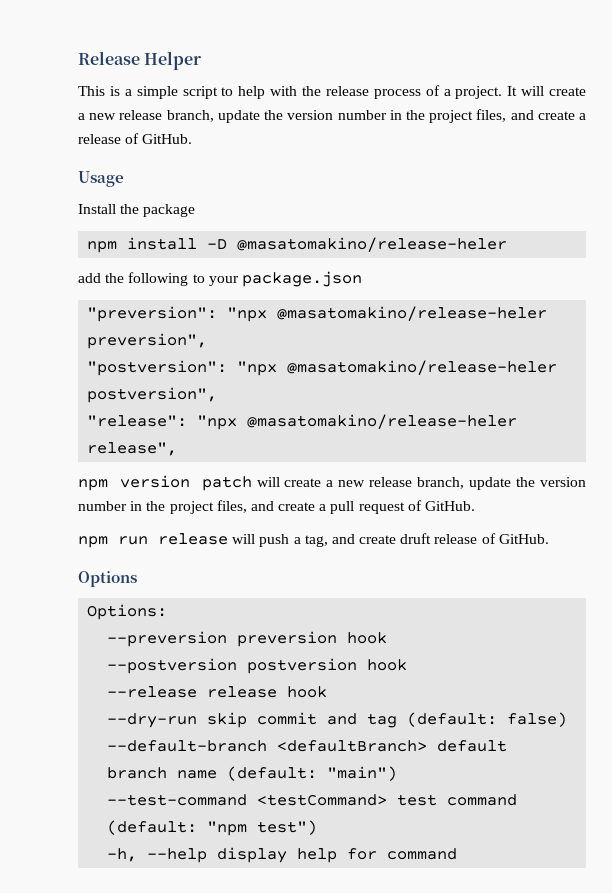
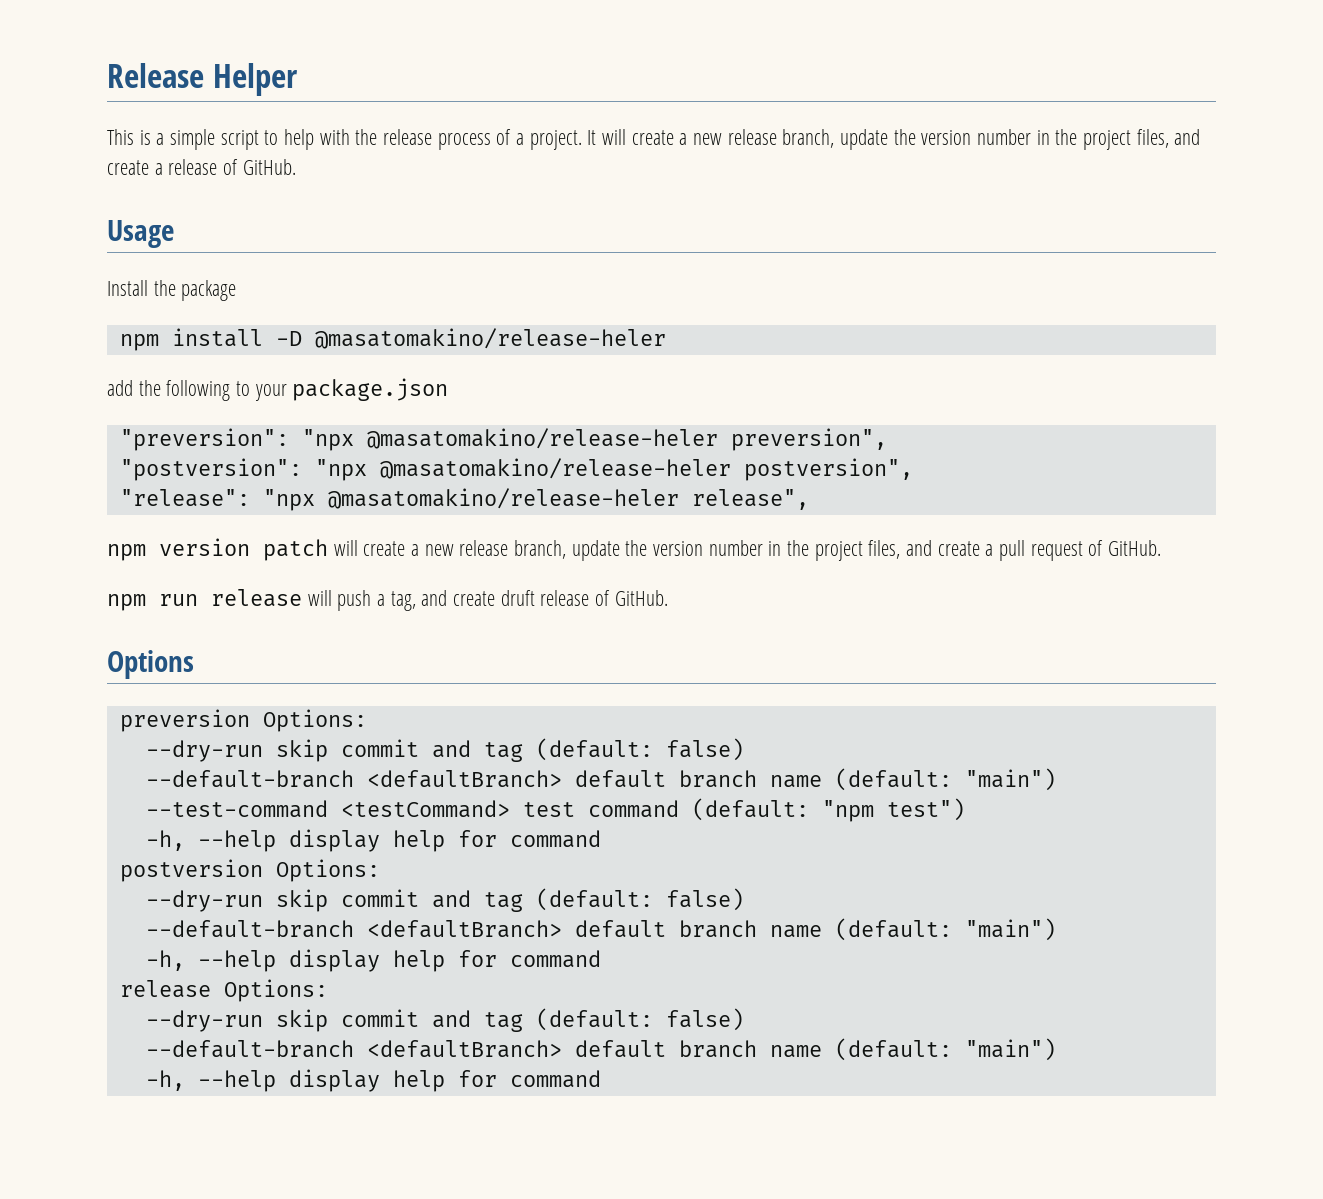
[87,604,168,620] [107,631,388,647] [107,658,408,674] [107,686,328,698] Options: // --preversion preversion hook // --postversion postversion hook // --release release hook -> [119,709,367,732] preversion Options:
(458, 854) none -> [119,859,380,882] [145,888,744,912] [145,918,1056,941] [145,949,601,972] [119,979,328,1002] [145,1008,744,1032] [145,1038,1056,1061] [145,1069,601,1092] // postversion Options: // --dry-run skip commit and tag (default: false) // --default-branch <defaultBranch> default branch name (default: "main") // -h, --help display help for command // release Options: // --dry-run skip commit and tag (default: false) // --default-branch <defaultBranch> default branch name (default: "main") // -h, --help display help for command

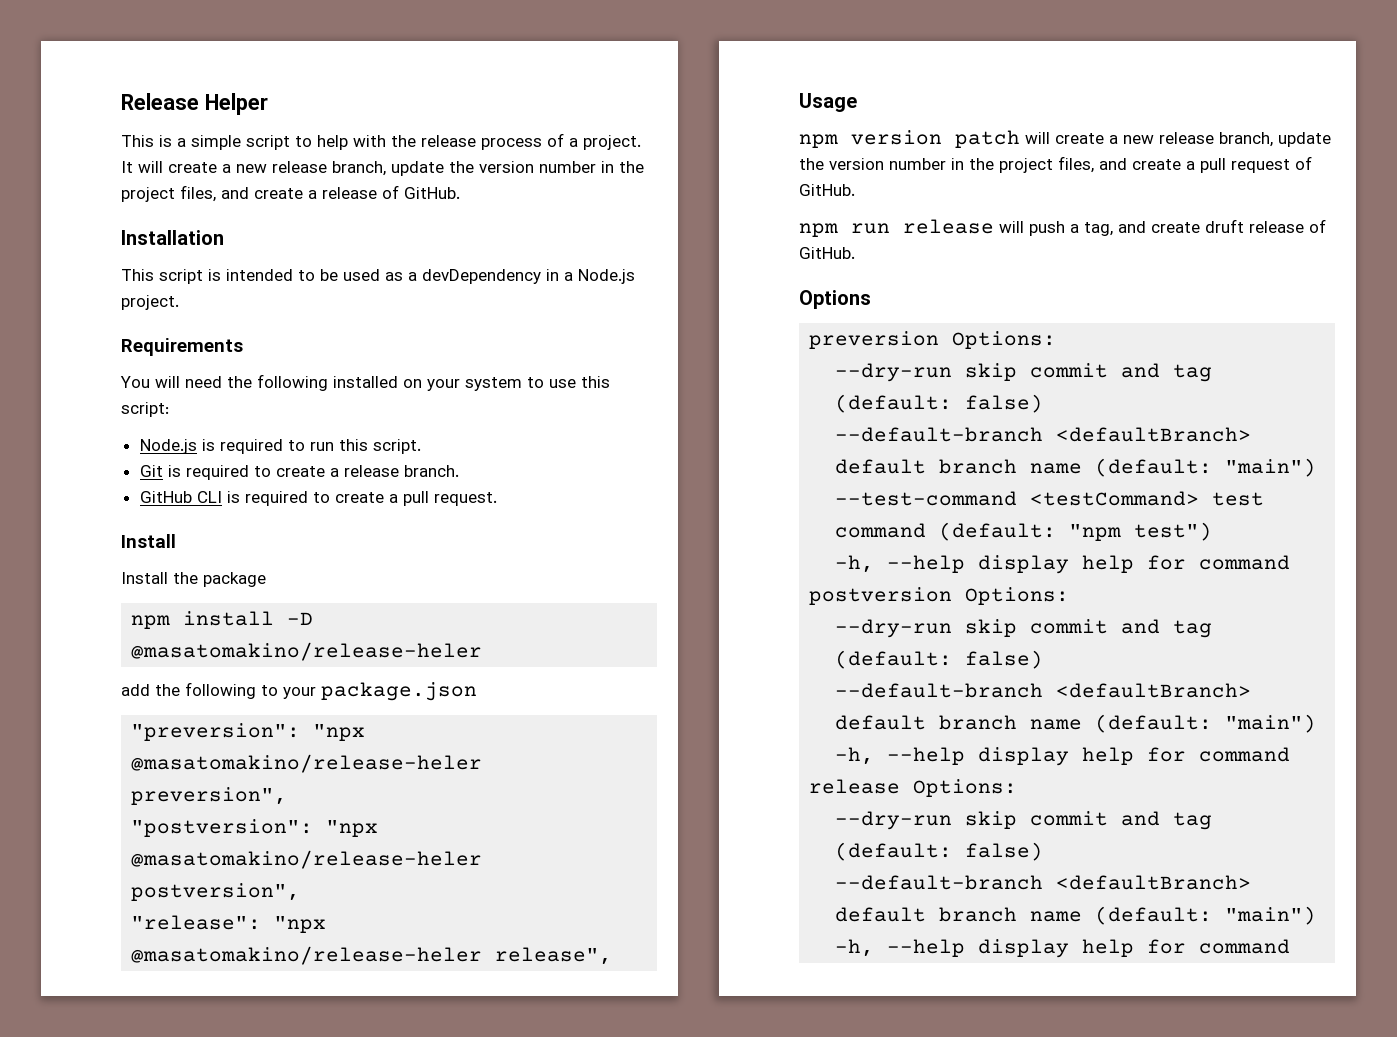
[107,220,174,248] Usage -> [121,230,224,245] [121,269,635,284] [121,295,179,310] [121,338,243,356] [120,374,610,391] [121,402,169,417] [139,439,421,454] [139,465,459,480] [139,491,497,506] [121,534,176,548] Installation // This script is intended to be used as a devDependency in a Node.js project. // Requirements // You will need the following installed on your system to use this script: // Node.js is required to run this script. // Git is required to create a release branch. // GitHub CLI is required to create a pull request. // Install
(809, 499) none -> [799,93,857,112] // Usage

